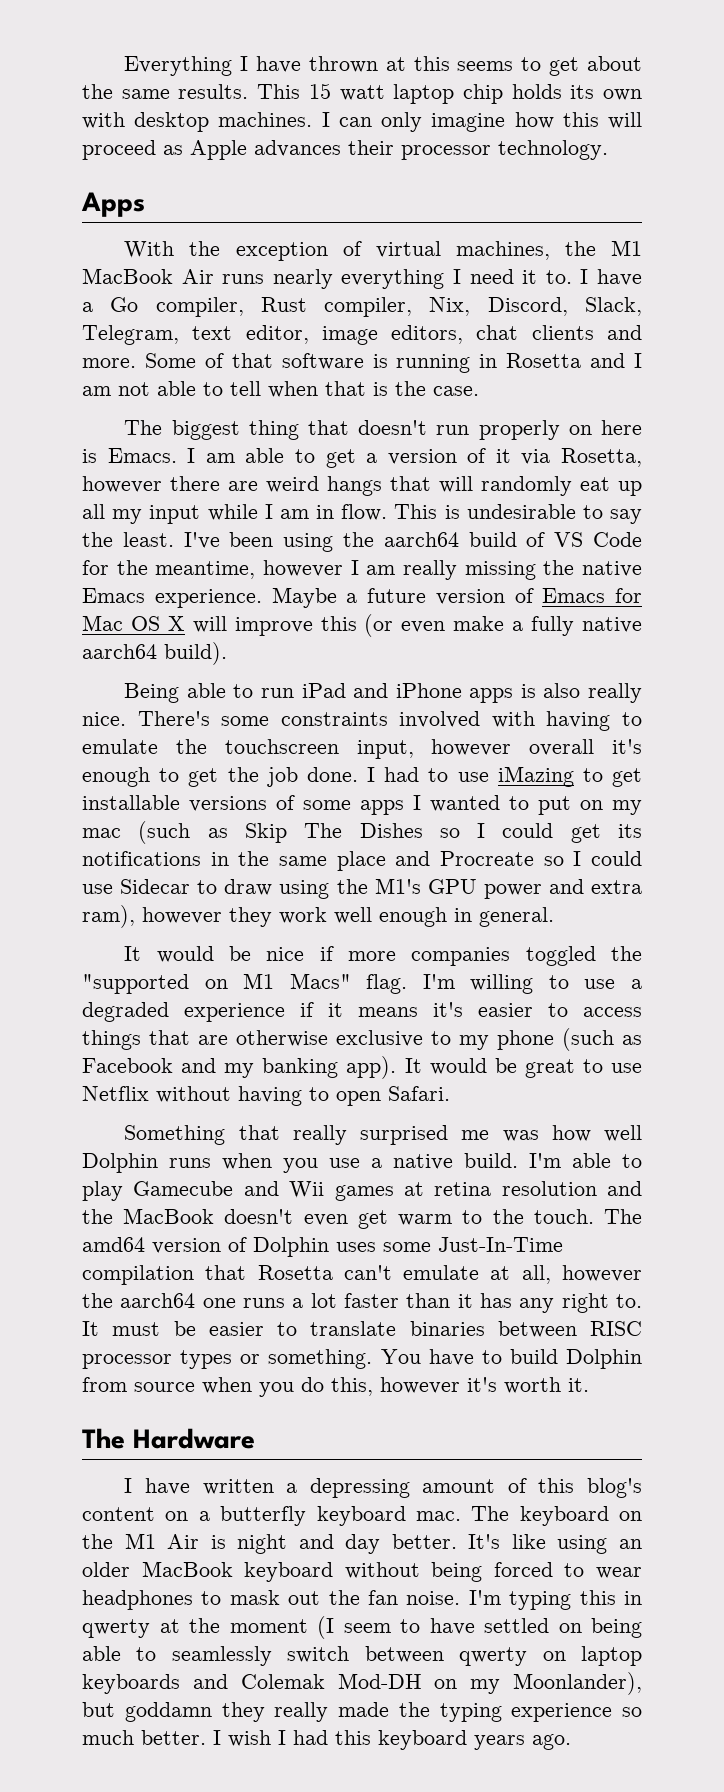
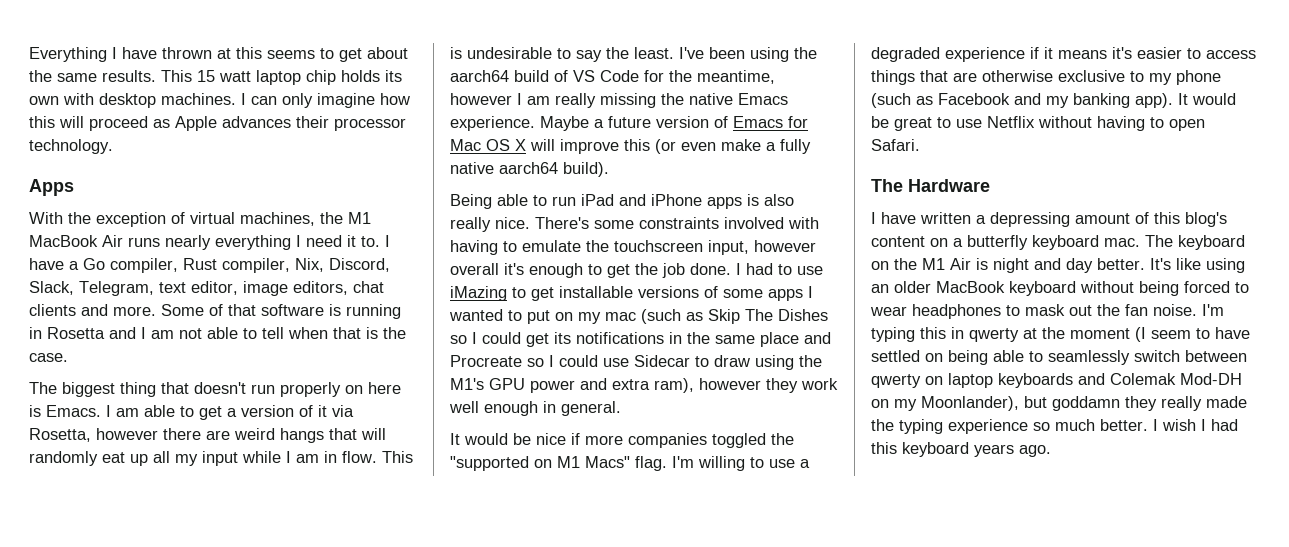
[124,1125,642,1145] [82,1153,642,1173] [82,1181,642,1201] [82,1208,642,1229] [82,1237,563,1257] [82,1265,642,1285] [82,1293,642,1313] [82,1321,642,1338] [82,1349,642,1369] [82,1377,589,1397] // Something that really surprised me was how well Dolphin runs when you use a native build. I'm able to play Gamecube and Wii games at retina resolution and the MacBook doesn't even get warm to the touch. The amd64 version of Dolphin uses some Just-In-Time compilation that Rosetta can't emulate at all, however the aarch64 one runs a lot faster than it has any right to. It must be easier to translate binaries between RISC processor types or something. You have to build Dolphin from source when you do this, however it's worth it. -> (920, 145) none

